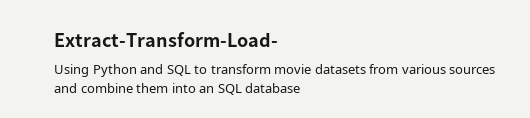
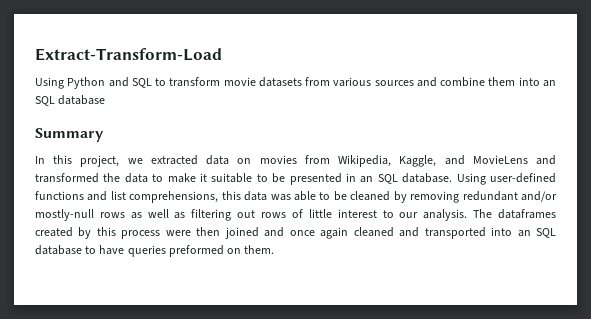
[54,32,278,47] Extract-Transform-Load- -> [35,48,222,61] Extract-Transform-Load
(301, 88) none -> [35,128,104,142] [35,155,556,167] [35,173,556,185] [35,191,557,203] [35,209,556,221] [35,227,556,239] [35,245,275,257] // Summary // In this project, we extracted data on movies from Wikipedia, Kaggle, and MovieLens and transformed the data to make it suitable to be presented in an SQL database. Using user-defined functions and list comprehensions, this data was able to be cleaned by removing redundant and/or mostly-null rows as well as filtering out rows of little interest to our analysis. The dataframes created by this process were then joined and once again cleaned and transported into an SQL database to have queries preformed on them.

